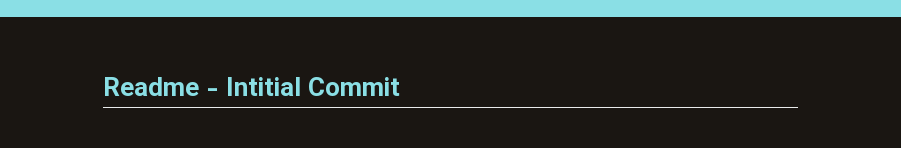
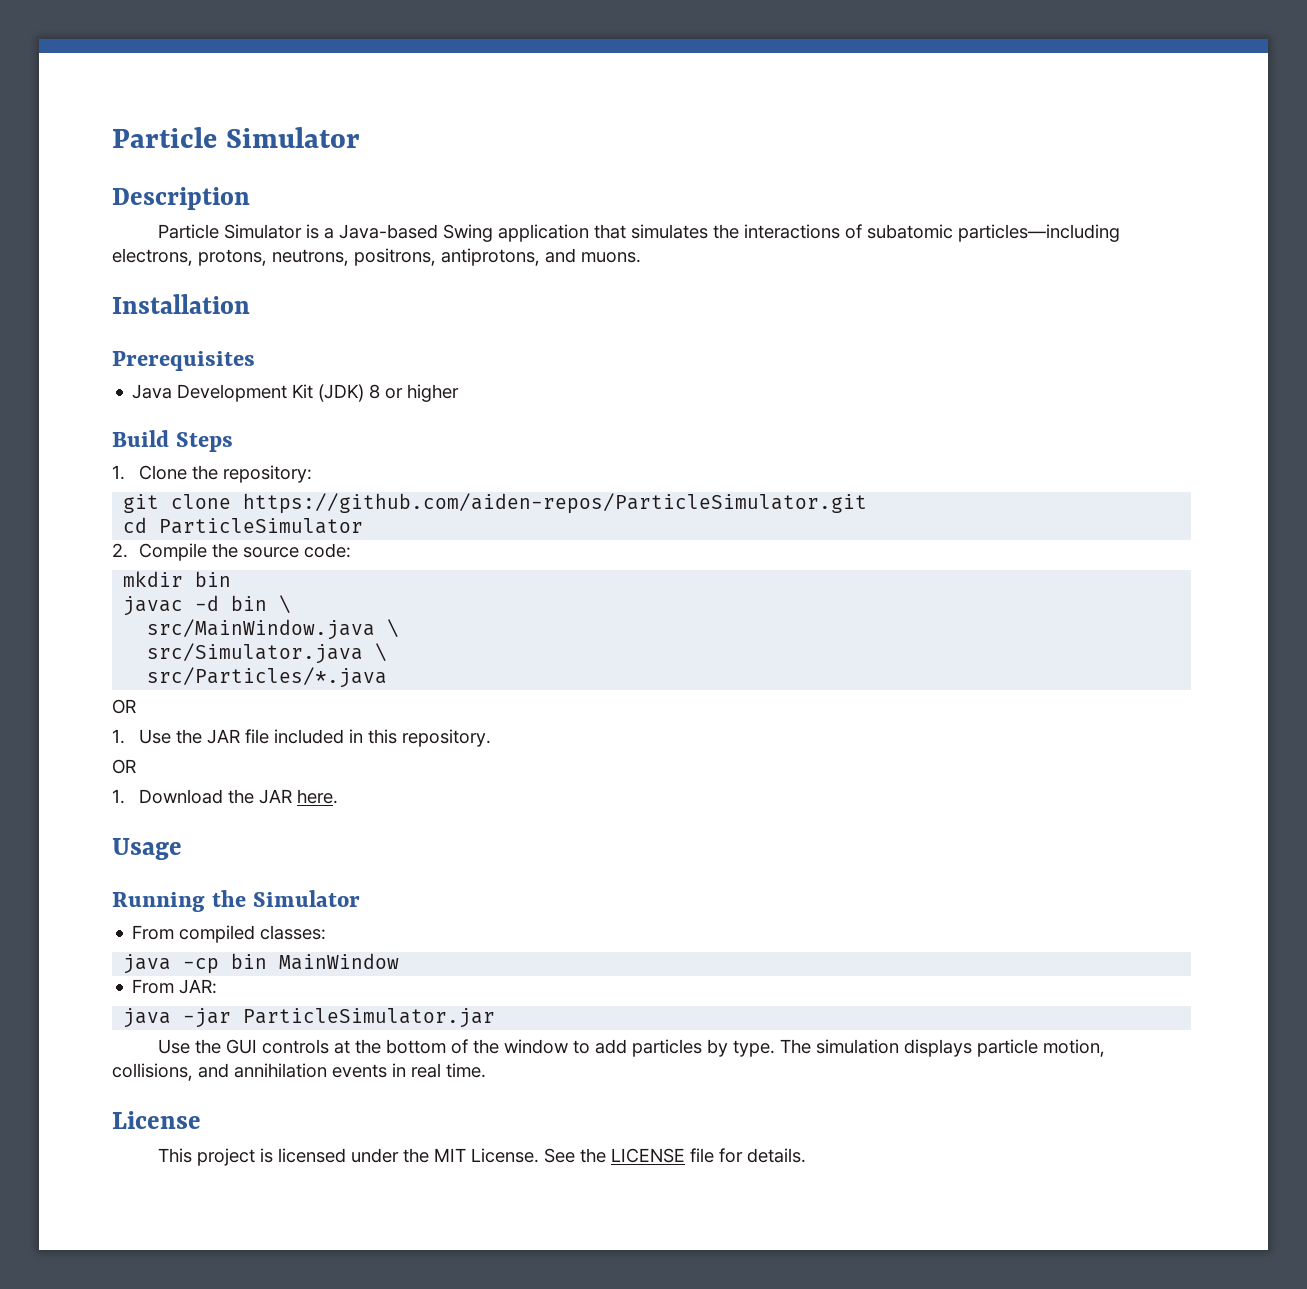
[103,77,401,96] Readme - Intitial Commit -> [112,127,360,148] [112,187,250,210] [158,224,1121,242] [112,248,641,266] [112,294,250,314] [112,351,255,371] [132,384,460,402] [112,430,234,452] [112,465,313,483] [123,493,868,514] [123,517,364,534] [112,543,352,561] [123,571,232,587] [123,595,292,616] [147,619,400,640] [147,643,388,664] [147,667,388,688] [112,699,136,714] [112,729,492,747] [112,759,136,774] [112,789,339,804] [112,838,182,860] [112,890,361,912] [132,925,327,943] [123,953,400,974] [132,979,218,994] [123,1008,496,1028] [158,1039,1106,1057] [112,1063,486,1081] [112,1111,201,1129] [158,1148,807,1166] Particle Simulator // Description // Particle Simulator is a Java-based Swing application that simulates the interactions of subatomic particles—including electrons, protons, neutrons, positrons, antiprotons, and muons. // Installation // Prerequisites // Java Development Kit (JDK) 8 or higher // Build Steps // 1. Clone the repository: // git clone https://github.com/aiden-repos/ParticleSimulator.git // cd ParticleSimulator // 2. Compile the source code: // mkdir bin // javac -d bin \ // src/MainWindow.java \ // src/Simulator.java \ // src/Particles/*.java // OR // 1. Use the JAR file included in this repository. // OR // 1. Download the JAR here. // Usage // Running the Simulator // From compiled classes: // java -cp bin MainWindow // From JAR: // java -jar ParticleSimulator.jar // Use the GUI controls at the bottom of the window to add particles by type. The simulation displays particle motion, collisions, and annihilation events in real time. // License // This project is licensed under the MIT License. See the LICENSE file for details.

